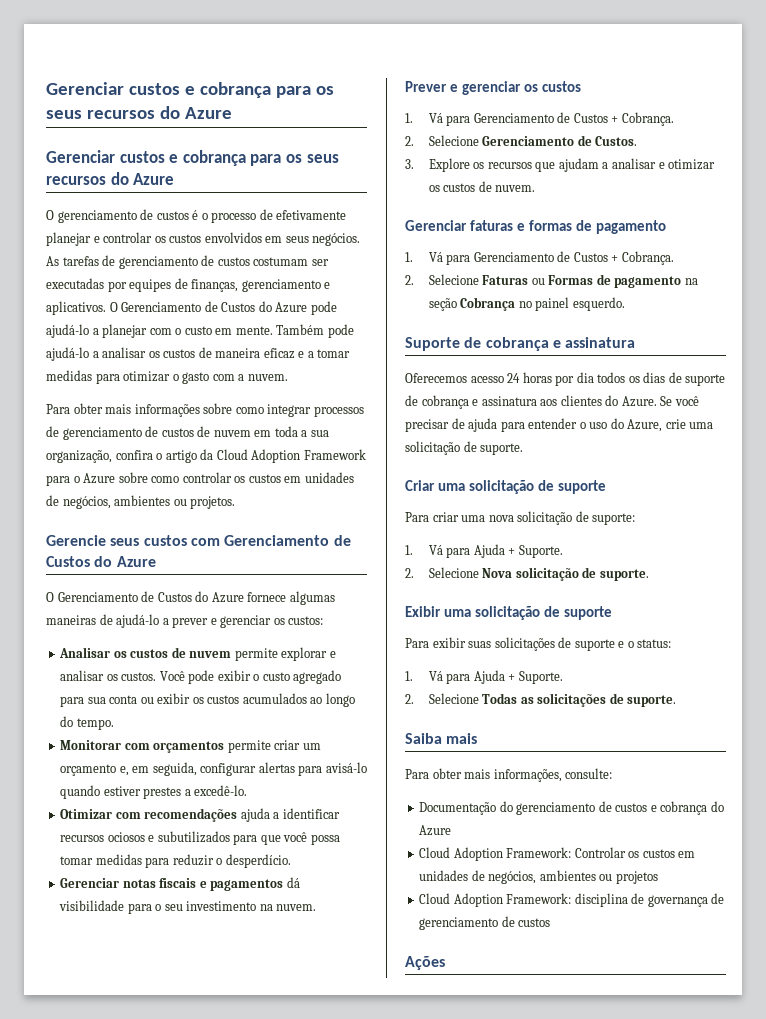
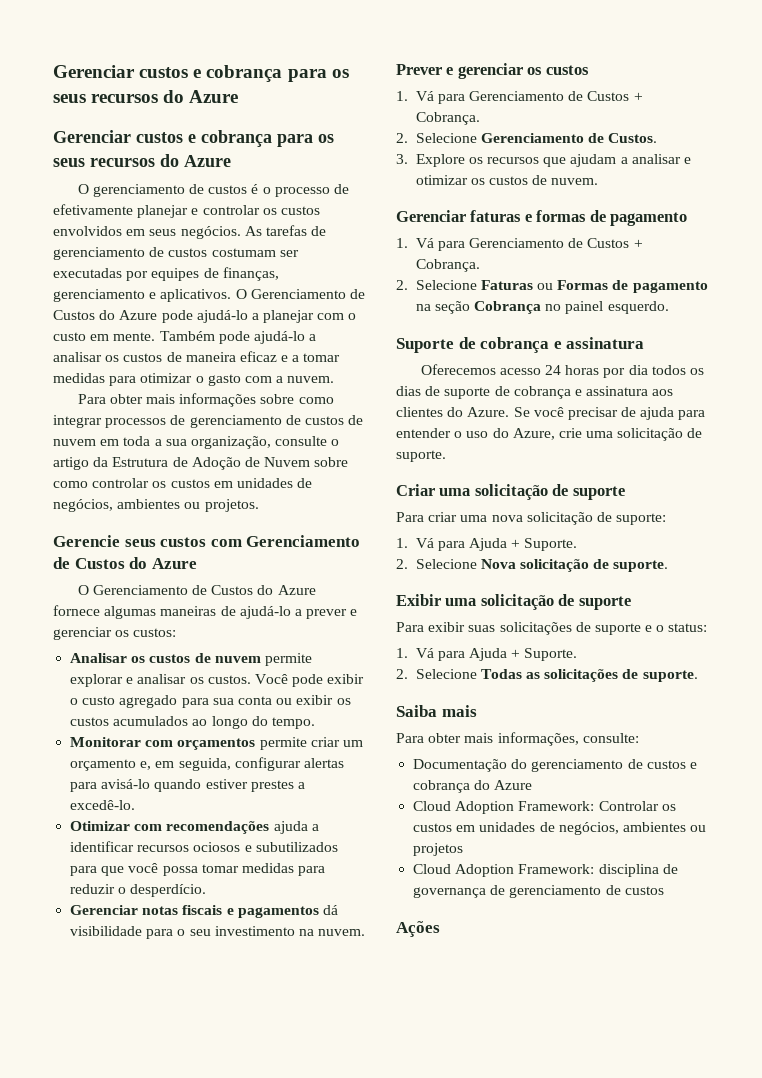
[115,450,153,460] confira -> [275,436,328,446] consulte
[216,449,366,463] [46,473,116,486] Cloud Adoption Framework para o Azure -> [112,457,311,470] Estrutura de Adoção de Nuvem

